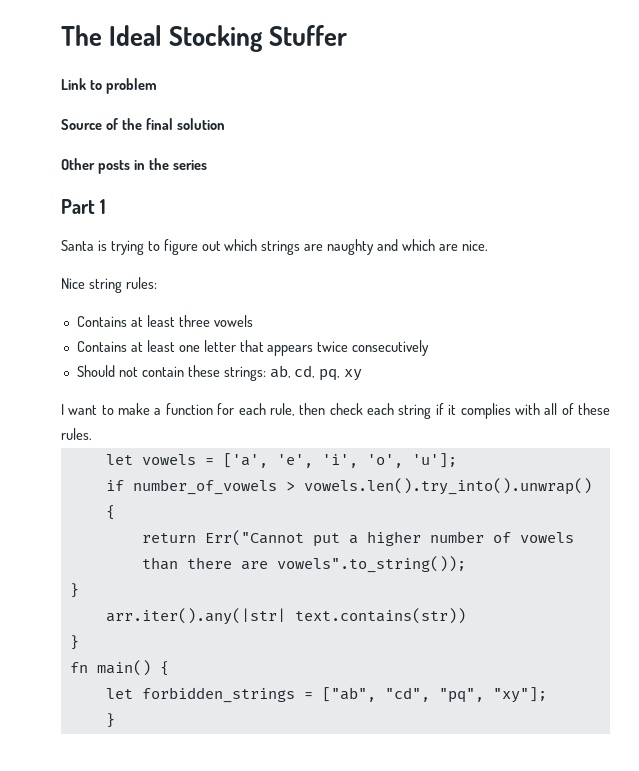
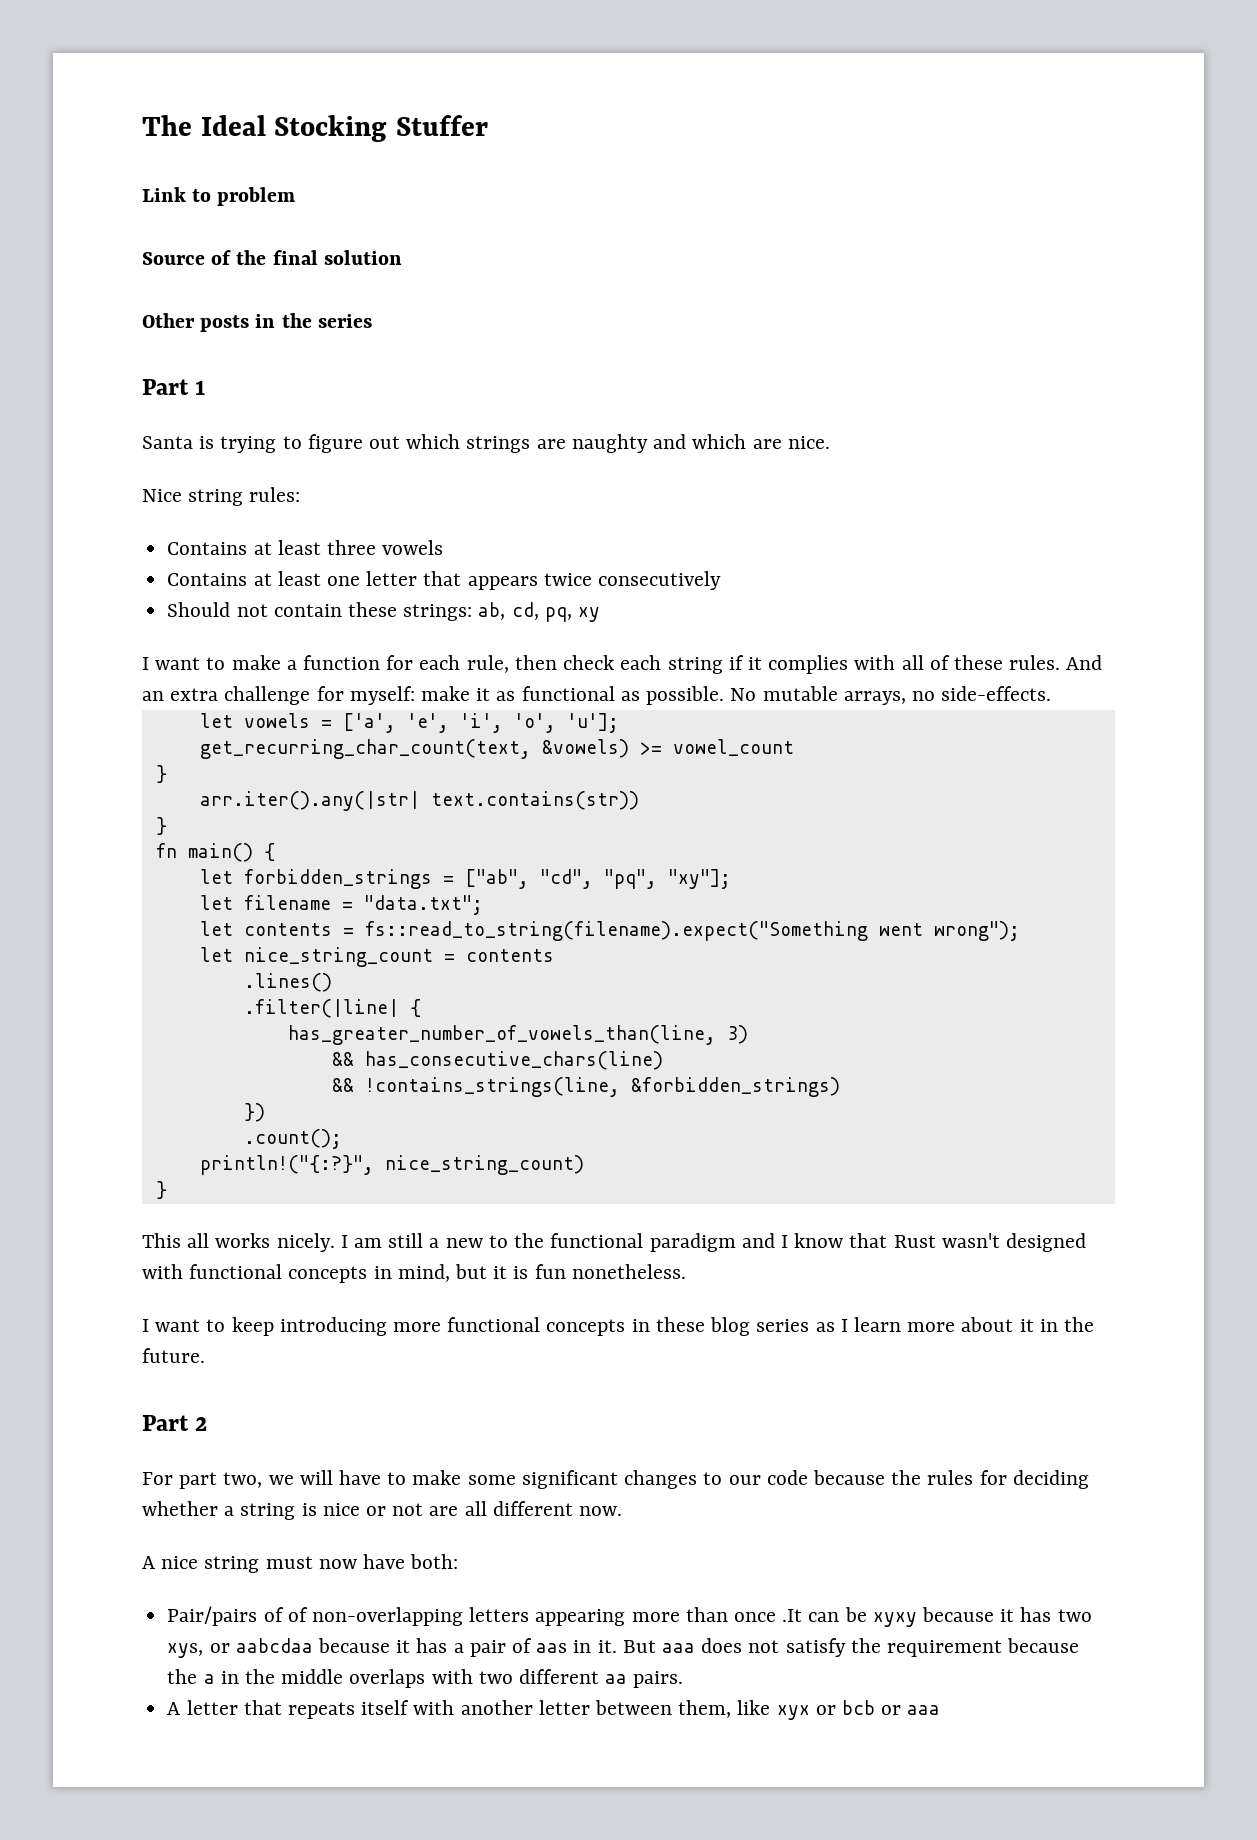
(92, 434) none -> [1066,655,1103,670] [142,686,1052,705] And an extra challenge for myself: make it as functional as possible. No mutable arrays, no side-effects.
[105,478,592,495] [105,505,115,520] [141,530,574,547] [141,556,466,573] if number_of_vowels > vowels.len().try_into().unwrap() { // return Err("Cannot put a higher number of vowels than there are vowels".to_string()); -> [199,739,794,759] get_recurring_char_count(text, &vowels) >= vowel_count
[105,713,115,728] } -> [199,895,483,915] [199,921,1020,941] [199,947,554,967] [243,973,332,992] [243,999,421,1018] [287,1025,748,1045] [331,1051,663,1070] [331,1077,840,1097] [243,1103,265,1122] [243,1129,342,1149] [199,1155,584,1175] [155,1181,167,1199] [142,1233,1086,1252] [142,1264,686,1283] [142,1317,1094,1336] [142,1348,205,1363] [142,1415,208,1431] [142,1470,1089,1489] [142,1501,623,1520] [142,1554,459,1573] [167,1606,1092,1627] [167,1638,1080,1658] [167,1669,684,1688] [167,1700,941,1720] let filename = "data.txt"; // let contents = fs::read_to_string(filename).expect("Something went wrong"); // let nice_string_count = contents // .lines() // .filter(|line| { // has_greater_number_of_vowels_than(line, 3) // && has_consecutive_chars(line) // && !contains_strings(line, &forbidden_strings) // }) // .count(); // println!("{:?}", nice_string_count) // } // This all works nicely. I am still a new to the functional paradigm and I know that Rust wasn't designed with functional concepts in mind, but it is fun nonetheless. // I want to keep introducing more functional concepts in these blog series as I learn more about it in the future. // Part 2 // For part two, we will have to make some significant changes to our code because the rules for deciding whether a string is nice or not are all different now. // A nice string must now have both: // Pair/pairs of of non-overlapping letters appearing more than once .It can be xyxy because it has two xys, or aabcdaa because it has a pair of aas in it. But aaa does not satisfy the requirement because the a in the middle overlaps with two different aa pairs. // A letter that repeats itself with another letter between them, like xyx or bcb or aaa

